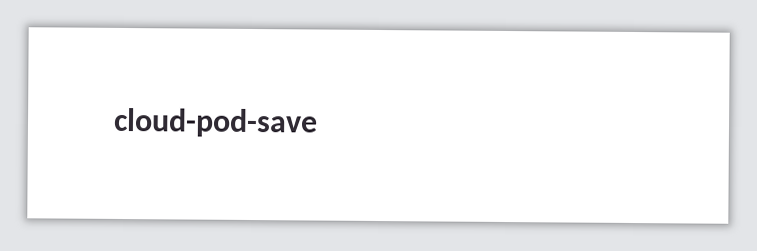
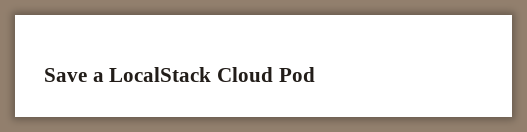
[113,107,318,138] cloud-pod-save -> [44,67,315,82] Save a LocalStack Cloud Pod

